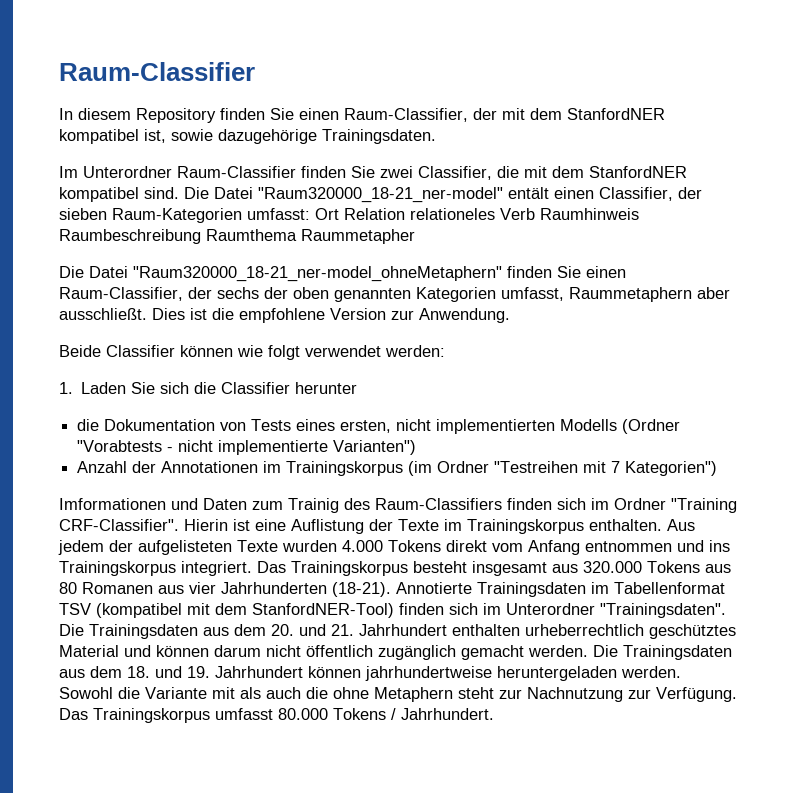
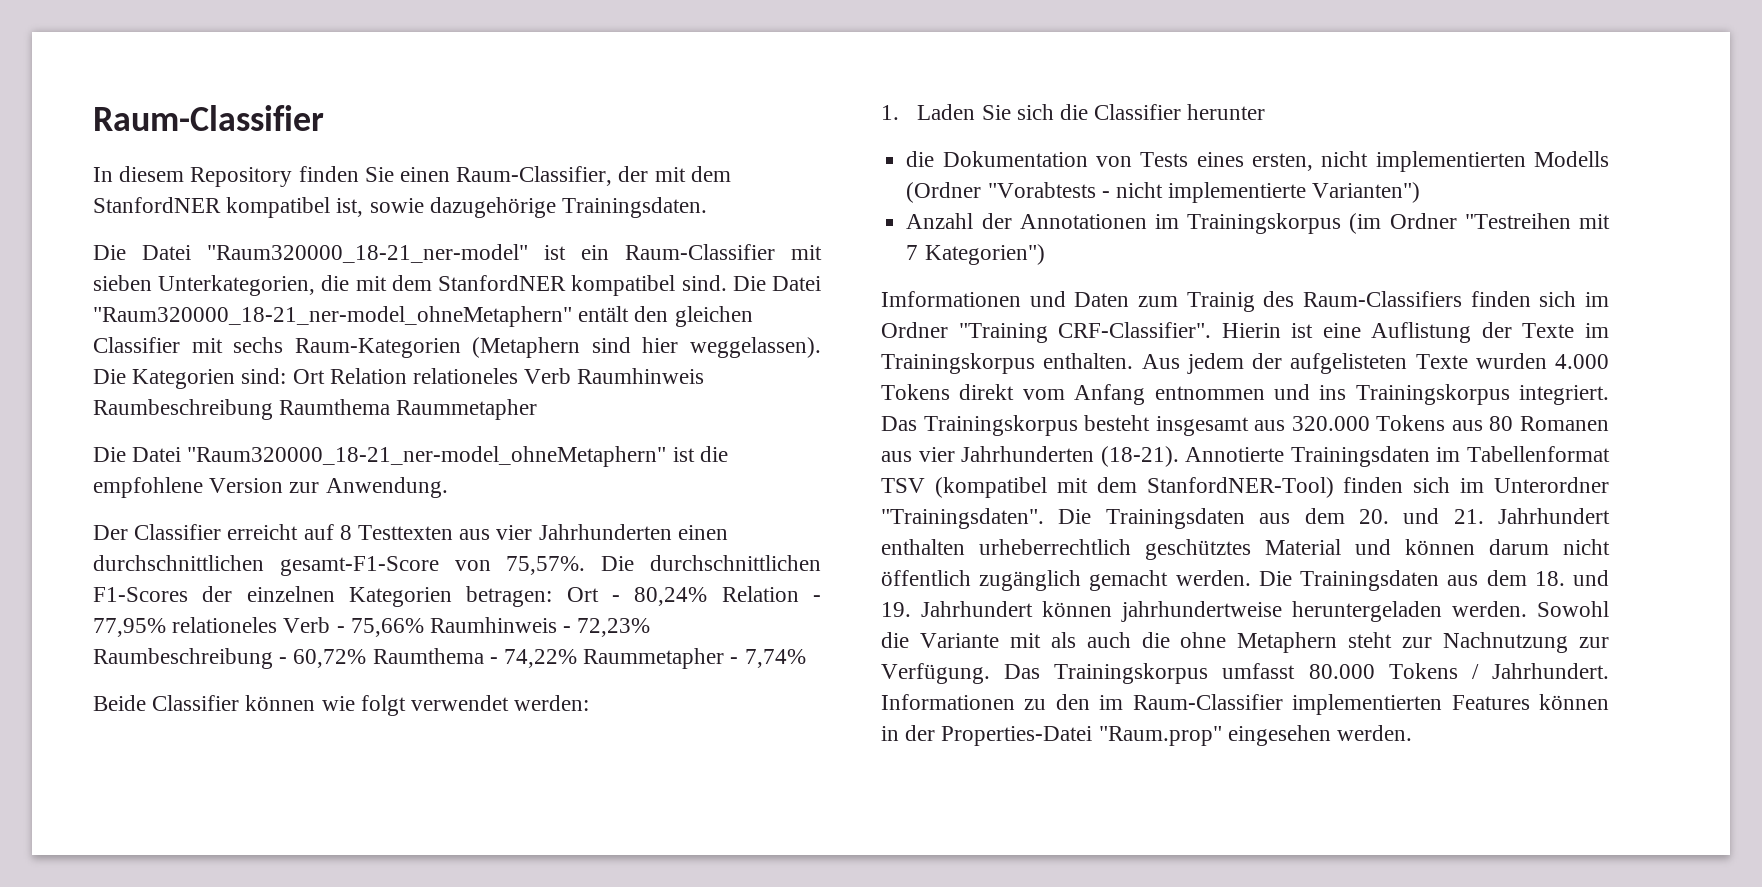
[59,166,492,180] Im Unterordner Raum-Classifier finden Sie zwei Classifier, -> [93,244,822,263] [93,275,316,296] Die Datei "Raum320000_18-21_ner-model" ist ein Raum-Classifier mit sieben Unterkategorien,
[258,187,702,203] [59,208,310,223] "Raum320000_18-21_ner-model" entält einen Classifier, der sieben Raum-Kategorien umfasst: -> [93,306,753,327] [93,337,821,358] [93,368,287,389] "Raum320000_18-21_ner-model_ohneMetaphern" entält den gleichen Classifier mit sechs Raum-Kategorien (Metaphern sind hier weggelassen). Die Kategorien sind:
[507,266,626,278] [59,287,730,302] [59,308,185,320] finden Sie einen Raum-Classifier, der sechs der oben genannten Kategorien umfasst, Raummetaphern aber ausschließt. Dies -> (667, 456) none
(510, 315) none -> [93,524,728,540] [93,555,821,576] [93,586,821,607] [93,617,651,637] [93,648,806,669] // Der Classifier erreicht auf 8 Testtexten aus vier Jahrhunderten einen durchschnittlichen gesamt-F1-Score von 75,57%. Die durchschnittlichen F1-Scores der einzelnen Kategorien betragen: Ort - 80,24% Relation - 77,95% relationeles Verb - 75,66% Raumhinweis - 72,23% Raumbeschreibung - 60,72% Raumthema - 74,22% Raummetapher - 7,74%
(494, 714) none -> [881,694,1609,715] [881,725,1413,746] Informationen zu den im Raum-Classifier implementierten Features können in der Properties-Datei "Raum.prop" eingesehen werden.

